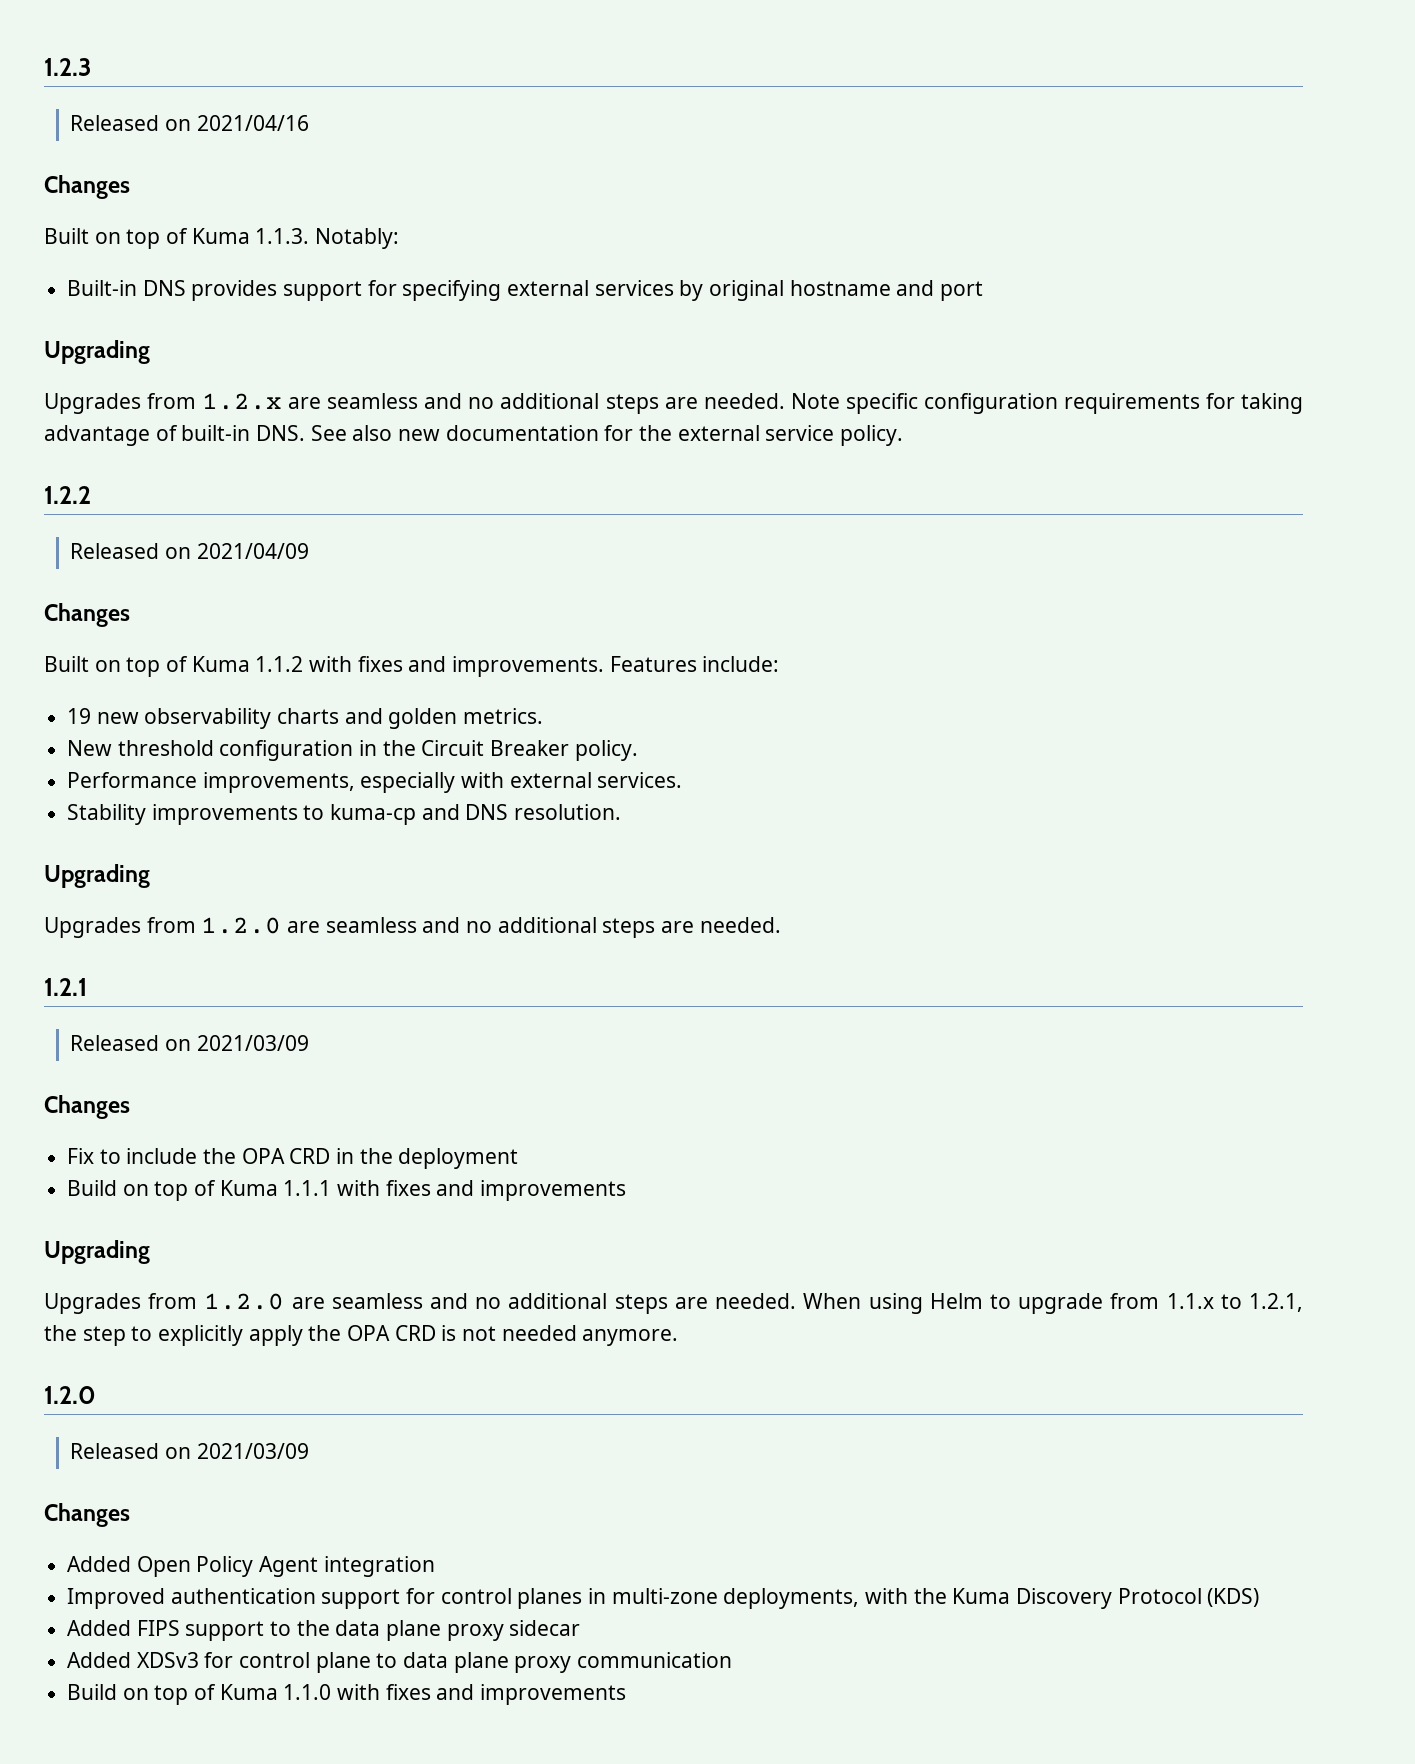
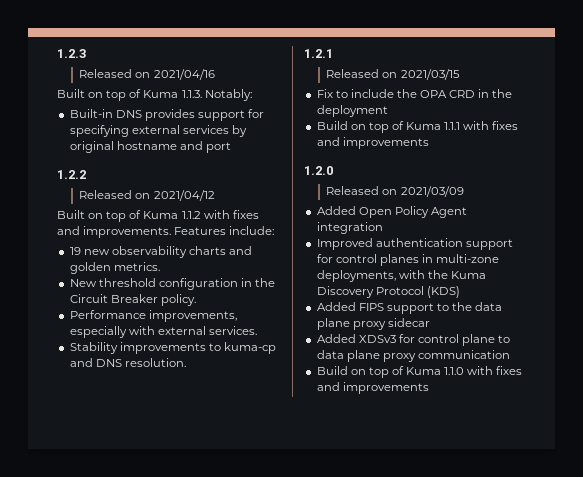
[44,175,130,199] // Changes -> (215, 74) none
[44,340,150,364] [44,393,1303,414] [44,425,904,446] // Upgrading // Upgrades from 1.2.x are seamless and no additional steps are needed. Note specific configuration requirements for taking advantage of built-in DNS. See also new documentation for the external service policy. -> (231, 147) none
[196,543,309,559] [44,603,130,627] 2021/04/09 // Changes -> [153,190,215,201] 2021/04/12
[44,864,150,888] [44,917,781,938] // Upgrading // Upgrades from 1.2.0 are seamless and no additional steps are needed. -> (186, 362) none
[196,1035,309,1051] [44,1095,130,1119] 2021/03/09 // Changes -> [400,69,460,80] 2021/03/15
[44,1240,150,1264] [44,1293,1303,1314] [44,1325,679,1346] // Upgrading // Upgrades from 1.2.0 are seamless and no additional steps are needed. When using Helm to upgrade from 1.1.x to 1.2.1, the step to explicitly apply the OPA CRD is not needed anymore. -> (429, 143) none
[44,1503,130,1527] // Changes -> (464, 191) none

